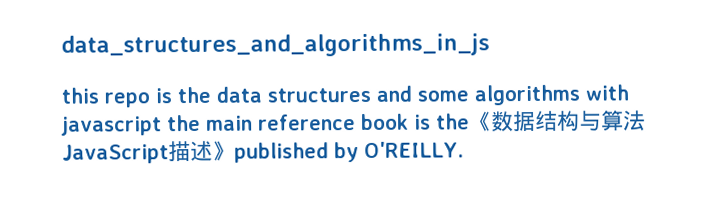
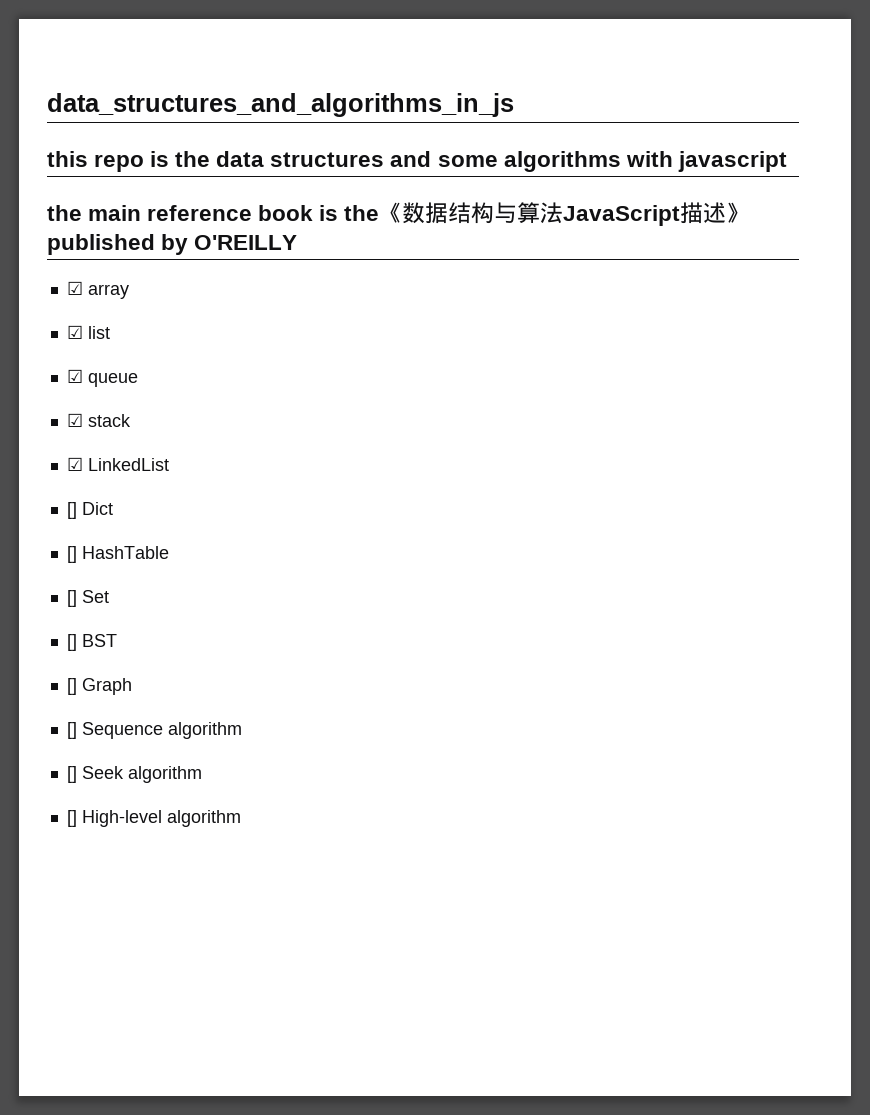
(162, 126) none -> (787, 161) //
[364,141,464,158] O'REILLY. -> [194,235,298,250] [66,281,129,299] [66,325,110,339] [66,369,138,387] [66,413,131,427] [66,457,169,471] [66,502,113,519] [66,546,169,563] [66,590,109,607] [66,634,117,651] [66,678,132,695] [66,722,242,739] [66,766,202,783] [66,810,241,827] O'REILLY // ☑ array // ☑ list // ☑ queue // ☑ stack // ☑ LinkedList // [] Dict // [] HashTable // [] Set // [] BST // [] Graph // [] Sequence algorithm // [] Seek algorithm // [] High-level algorithm

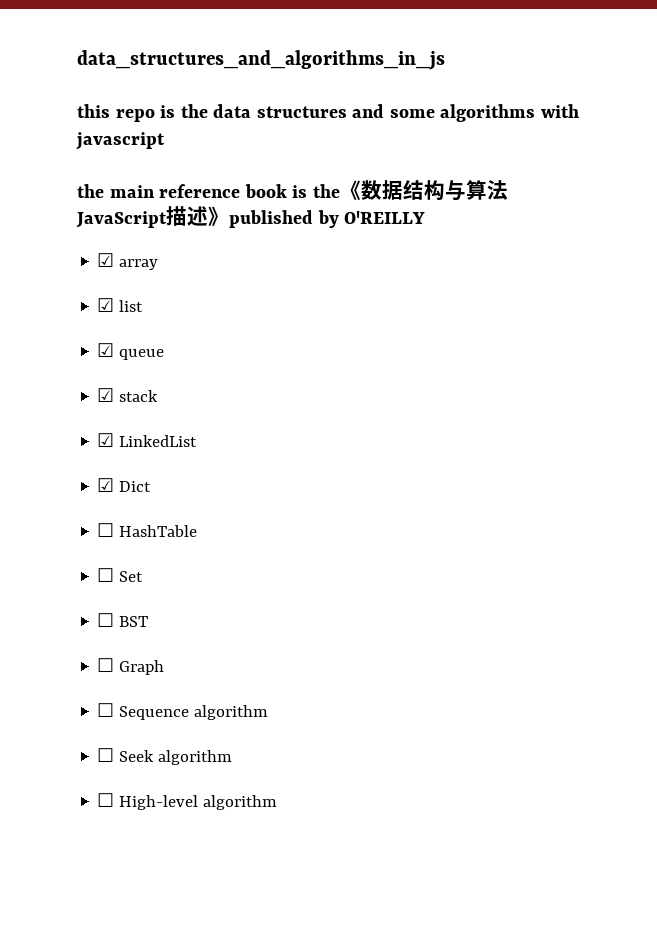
[66,502,77,519] [] -> [97,478,115,492] ☑
[66,546,77,563] [] -> [97,523,115,537] ☐
[66,590,77,607] [] -> [97,568,115,582] ☐
[66,634,77,651] [] -> [97,613,115,627] ☐
[66,678,77,695] [] -> [97,658,115,672] ☐
[66,722,77,739] [] -> [97,703,115,717] ☐
[66,766,77,783] [] -> [97,748,115,762] ☐
[66,810,77,827] [] -> [97,793,115,807] ☐

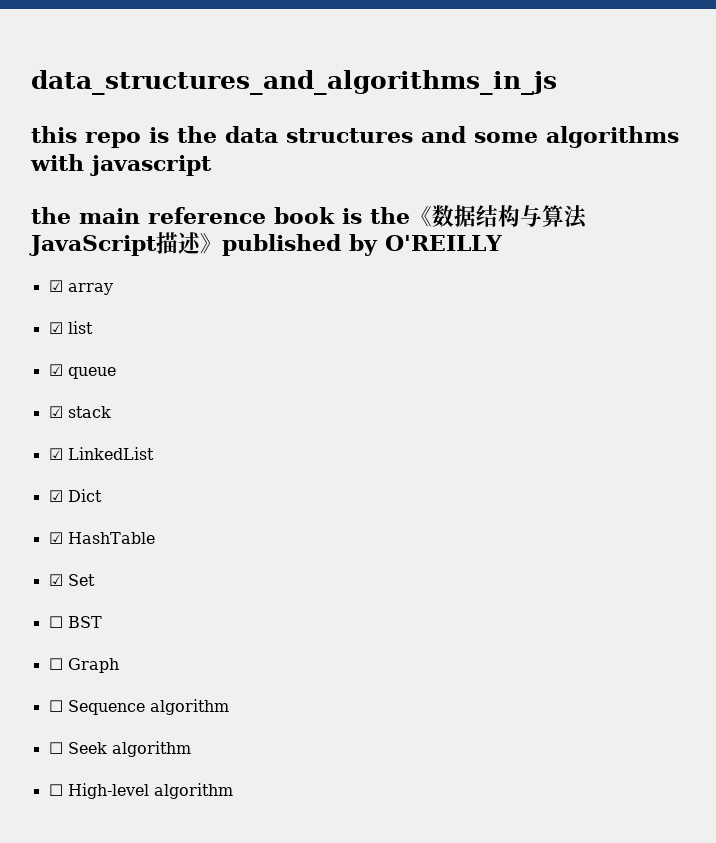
[97,523,115,537] ☐ -> [48,532,63,544] ☑
[97,568,115,582] ☐ -> [48,574,63,586] ☑

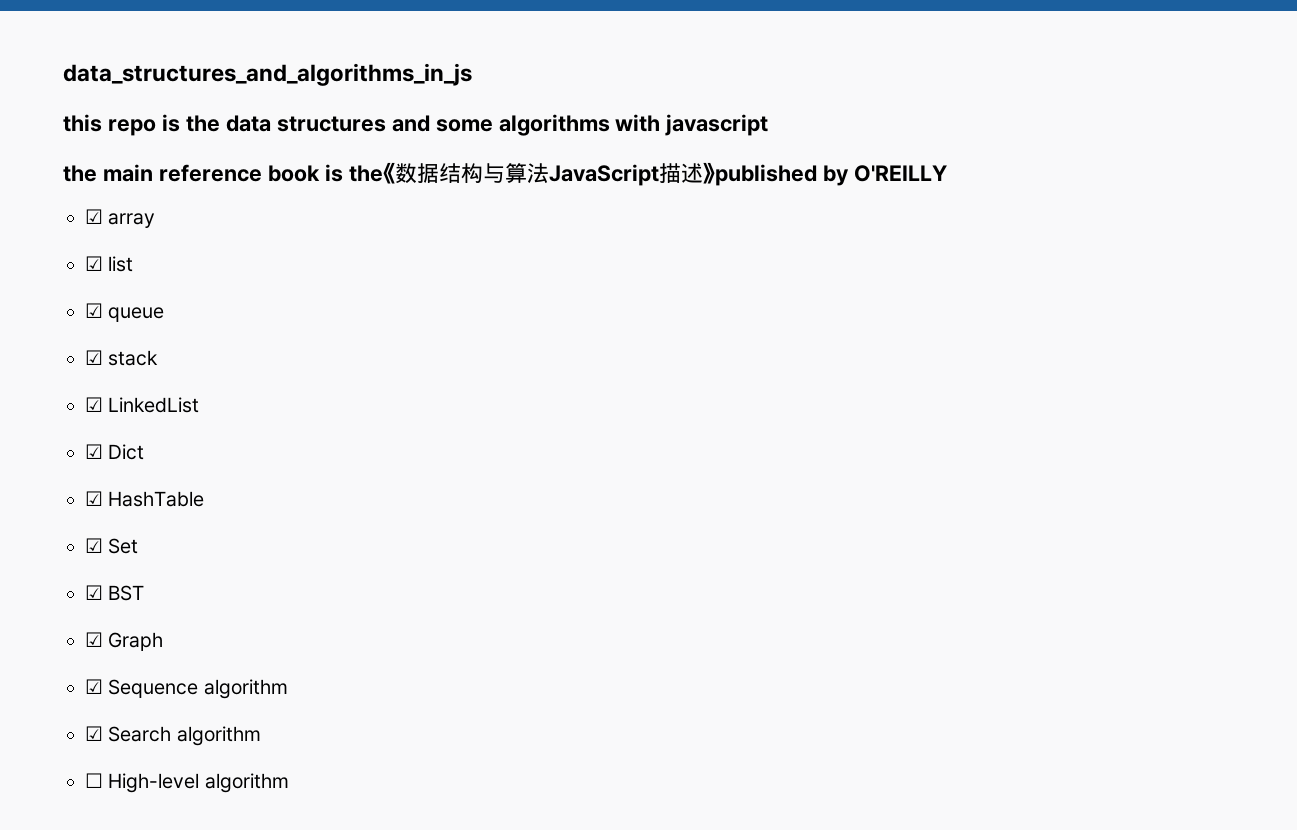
[48,616,63,628] ☐ -> [85,585,103,600] ☑
[48,658,63,670] ☐ -> [85,632,103,647] ☑
[48,700,63,712] ☐ -> [85,679,103,694] ☑
[48,742,107,754] ☐ Seek -> [85,726,172,742] ☑ Search

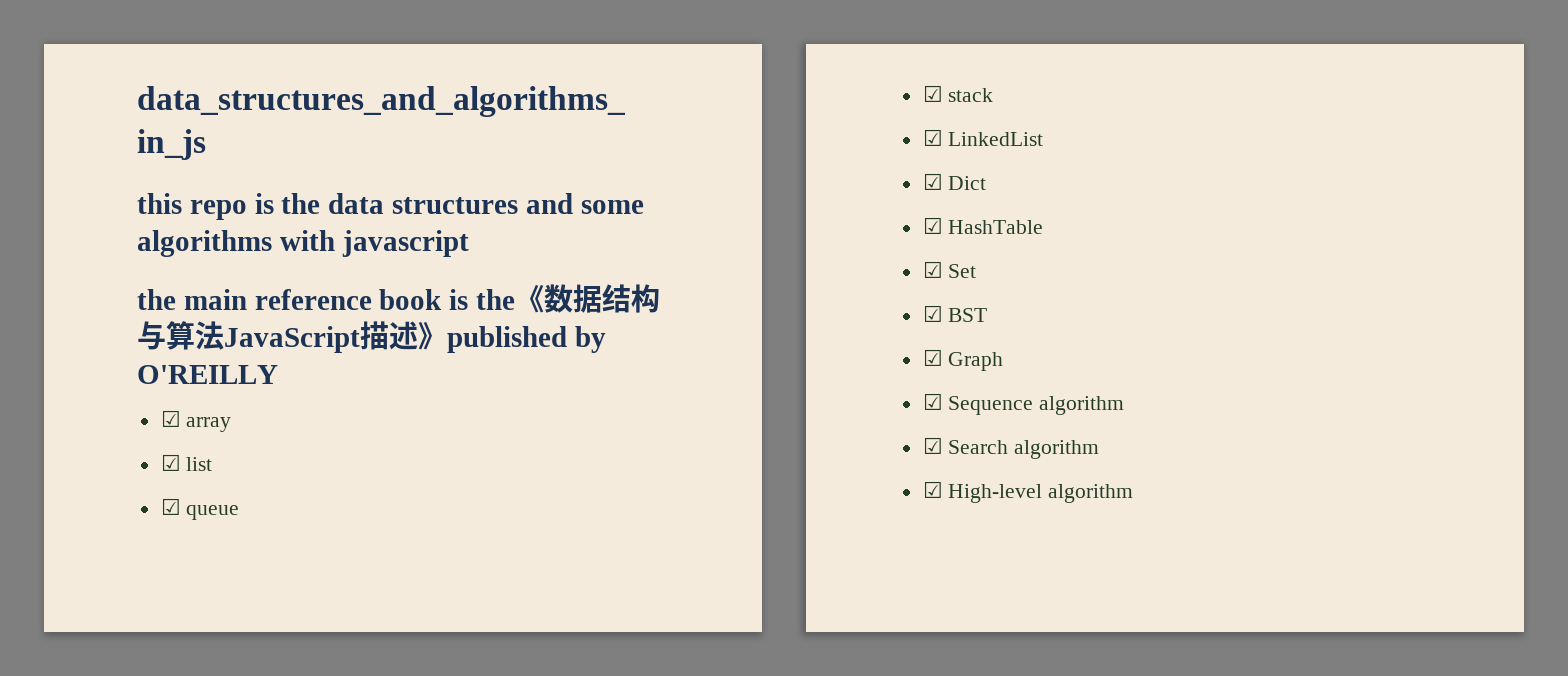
[85,773,103,788] ☐ -> [922,481,943,498] ☑

